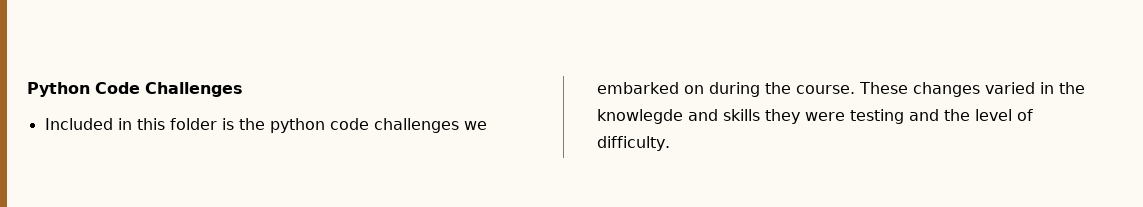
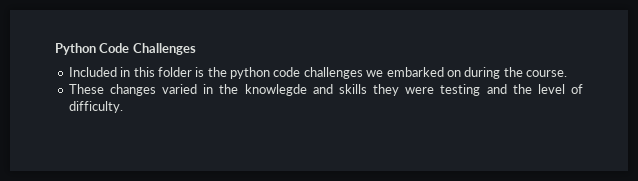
(855, 89) none -> (567, 73) //

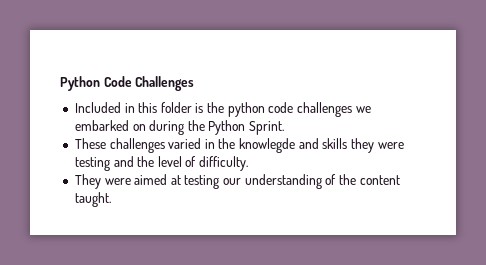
[526,70,567,77] course. -> [208,120,285,135] Python Sprint.
[109,84,156,96] changes -> [109,138,165,153] challenges
(123, 107) none -> [74,174,400,189] [74,192,111,207] // They were aimed at testing our understanding of the content taught.

